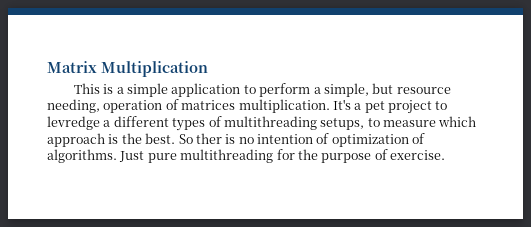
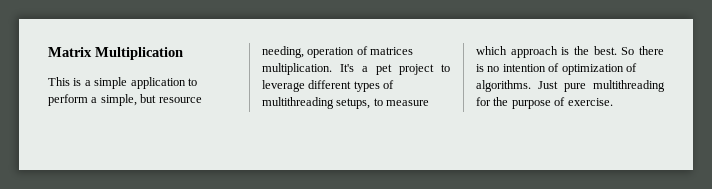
[47,116,111,130] levredge a -> [262,80,305,92] leverage
[195,133,222,144] ther -> [639,46,664,55] there

